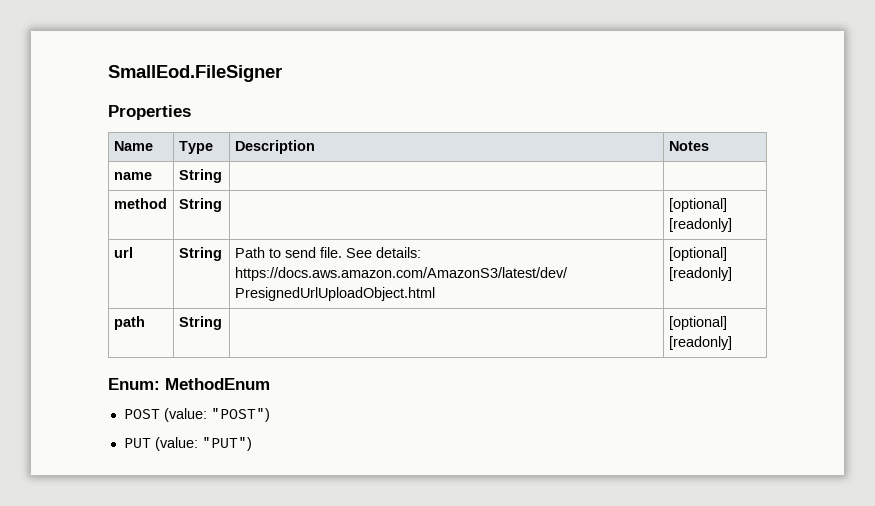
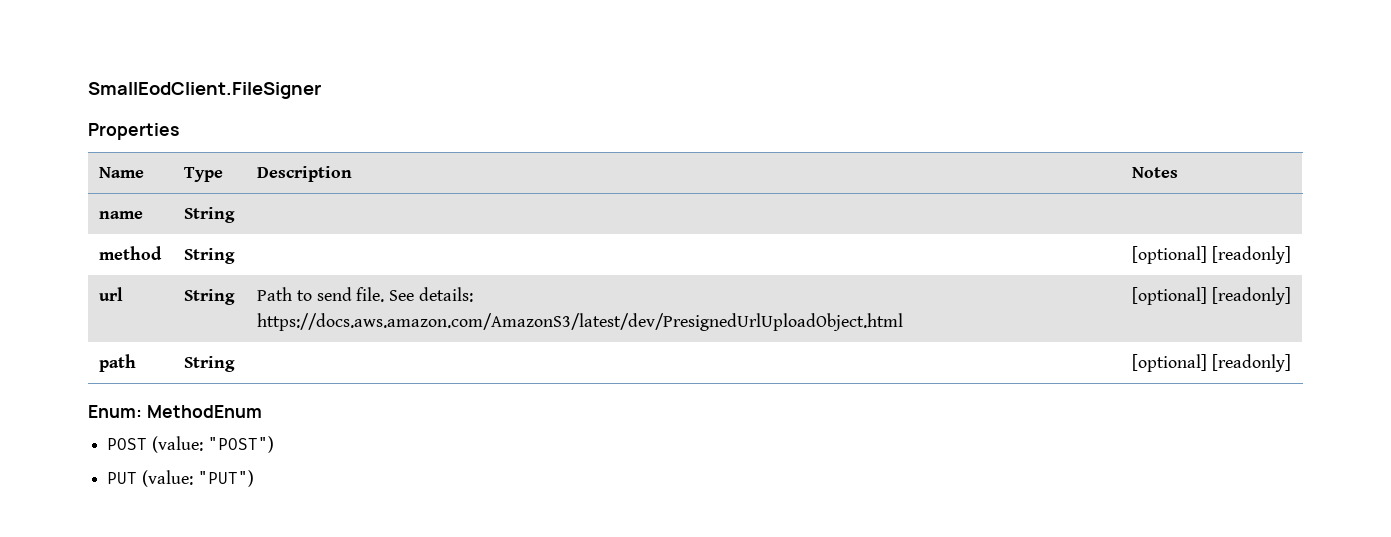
[108,65,282,82] SmallEod.FileSigner -> [88,82,321,99] SmallEodClient.FileSigner

